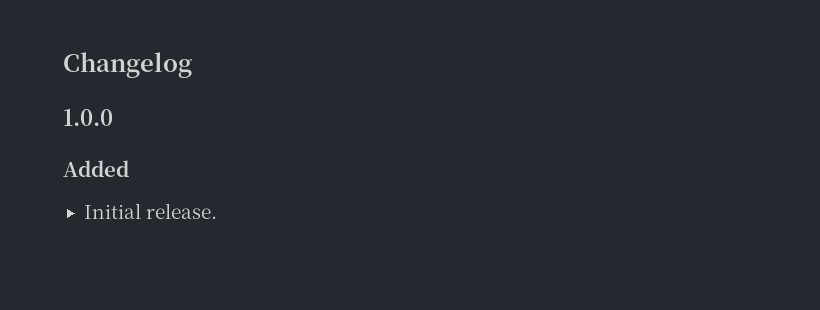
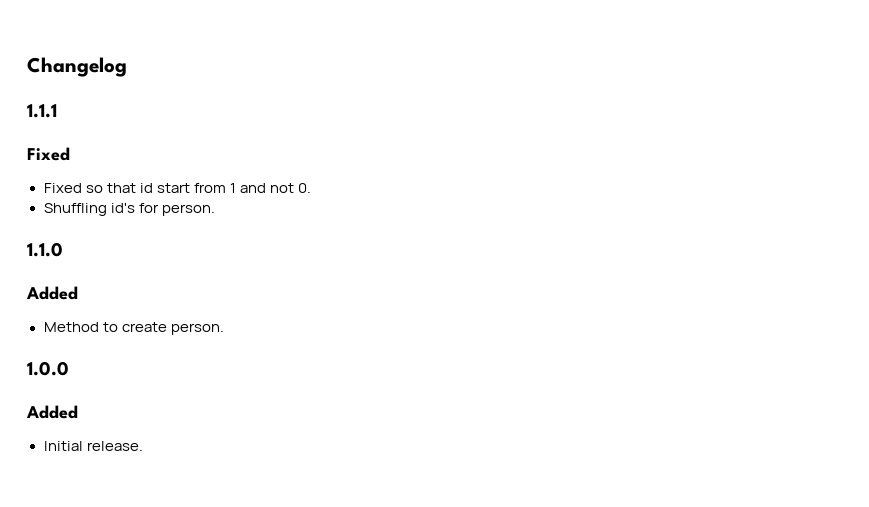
(192, 65) none -> [27,104,57,118] [27,147,70,161] [43,183,311,193] [43,203,215,216] [27,242,63,257] [26,286,78,300] [43,322,224,335] // 1.1.1 // Fixed // Fixed so that id start from 1 and not 0. // Shuffling id's for person. // 1.1.0 // Added // Method to create person.

